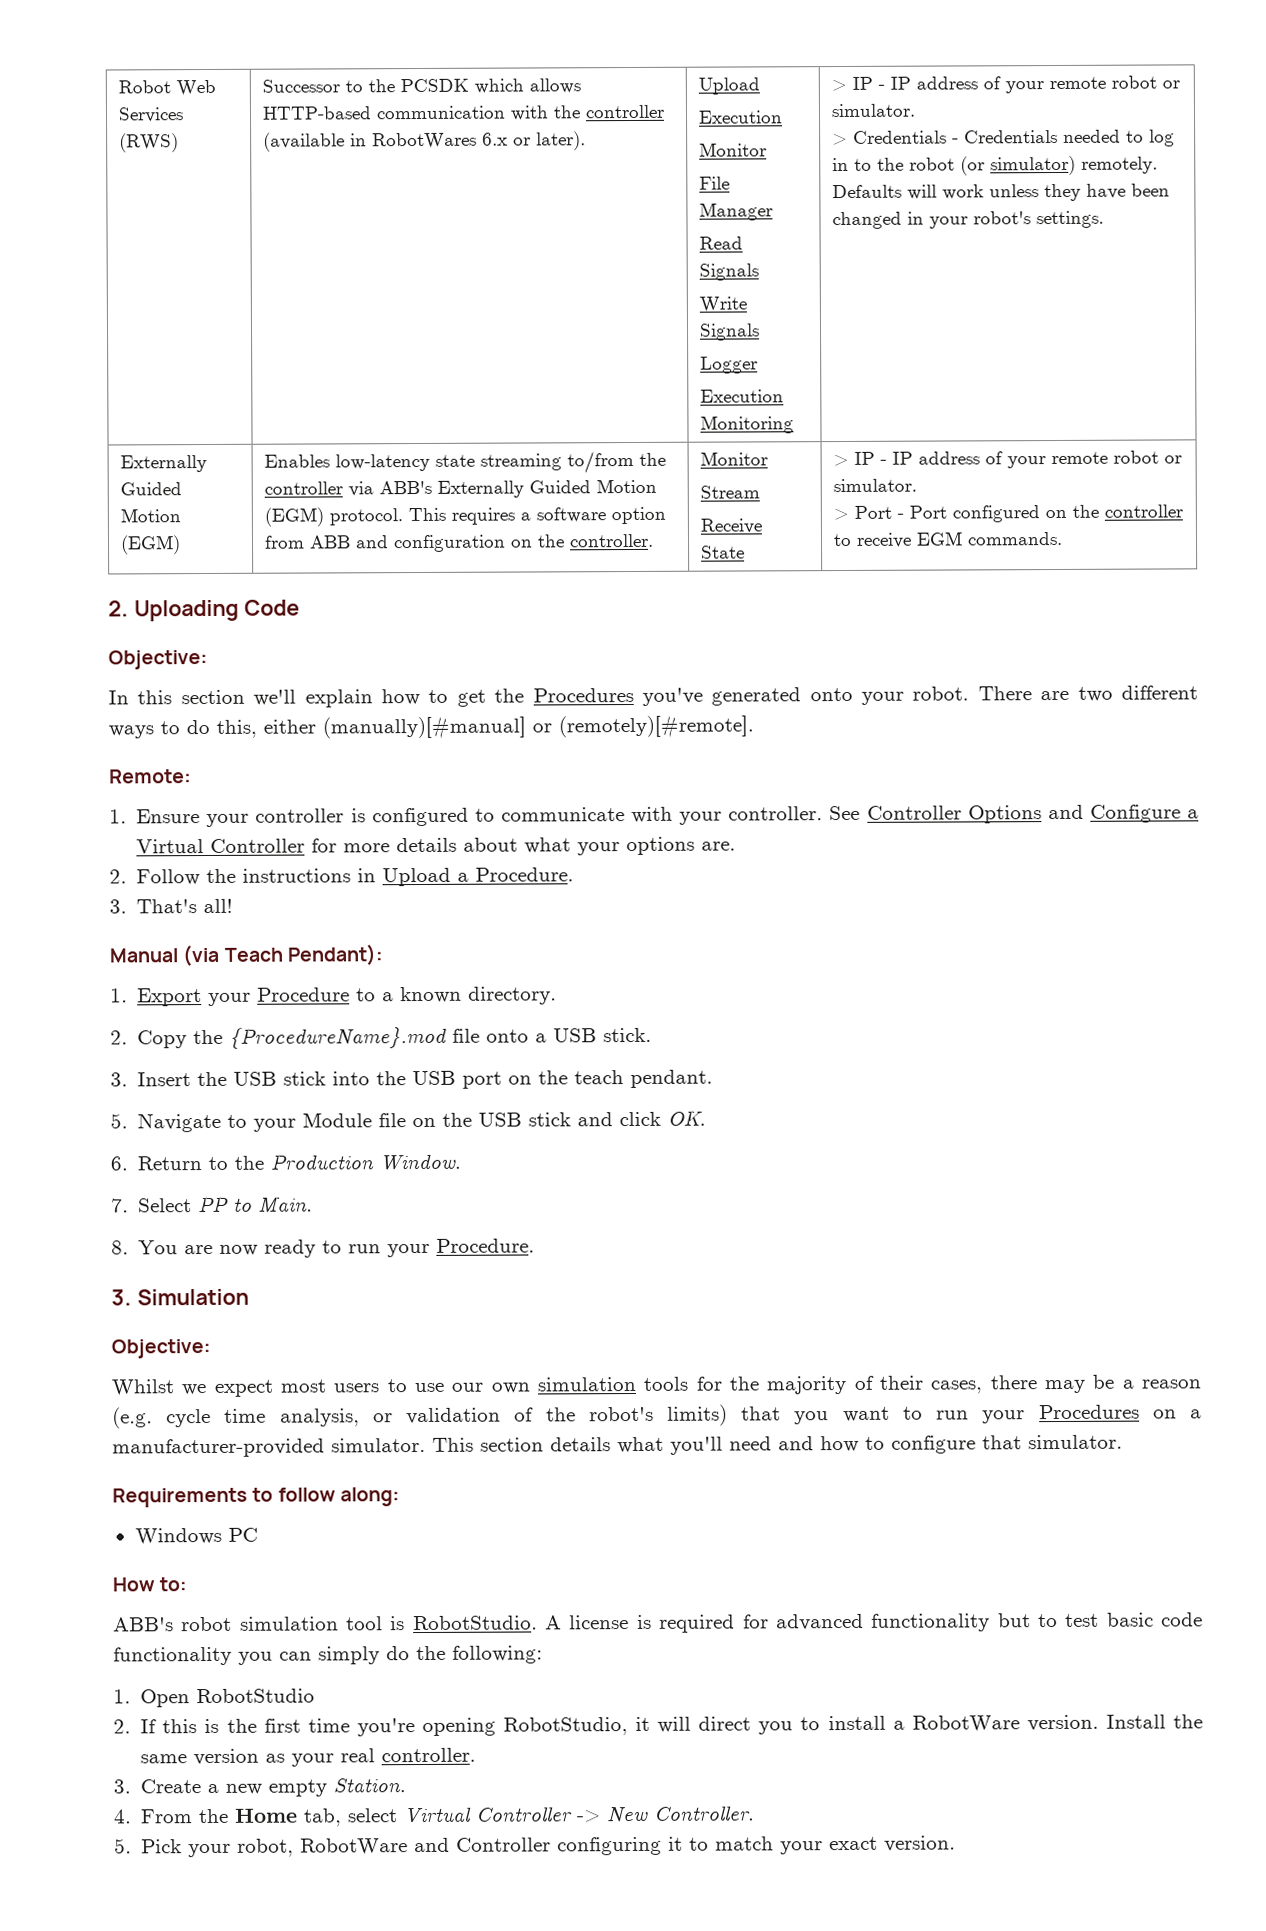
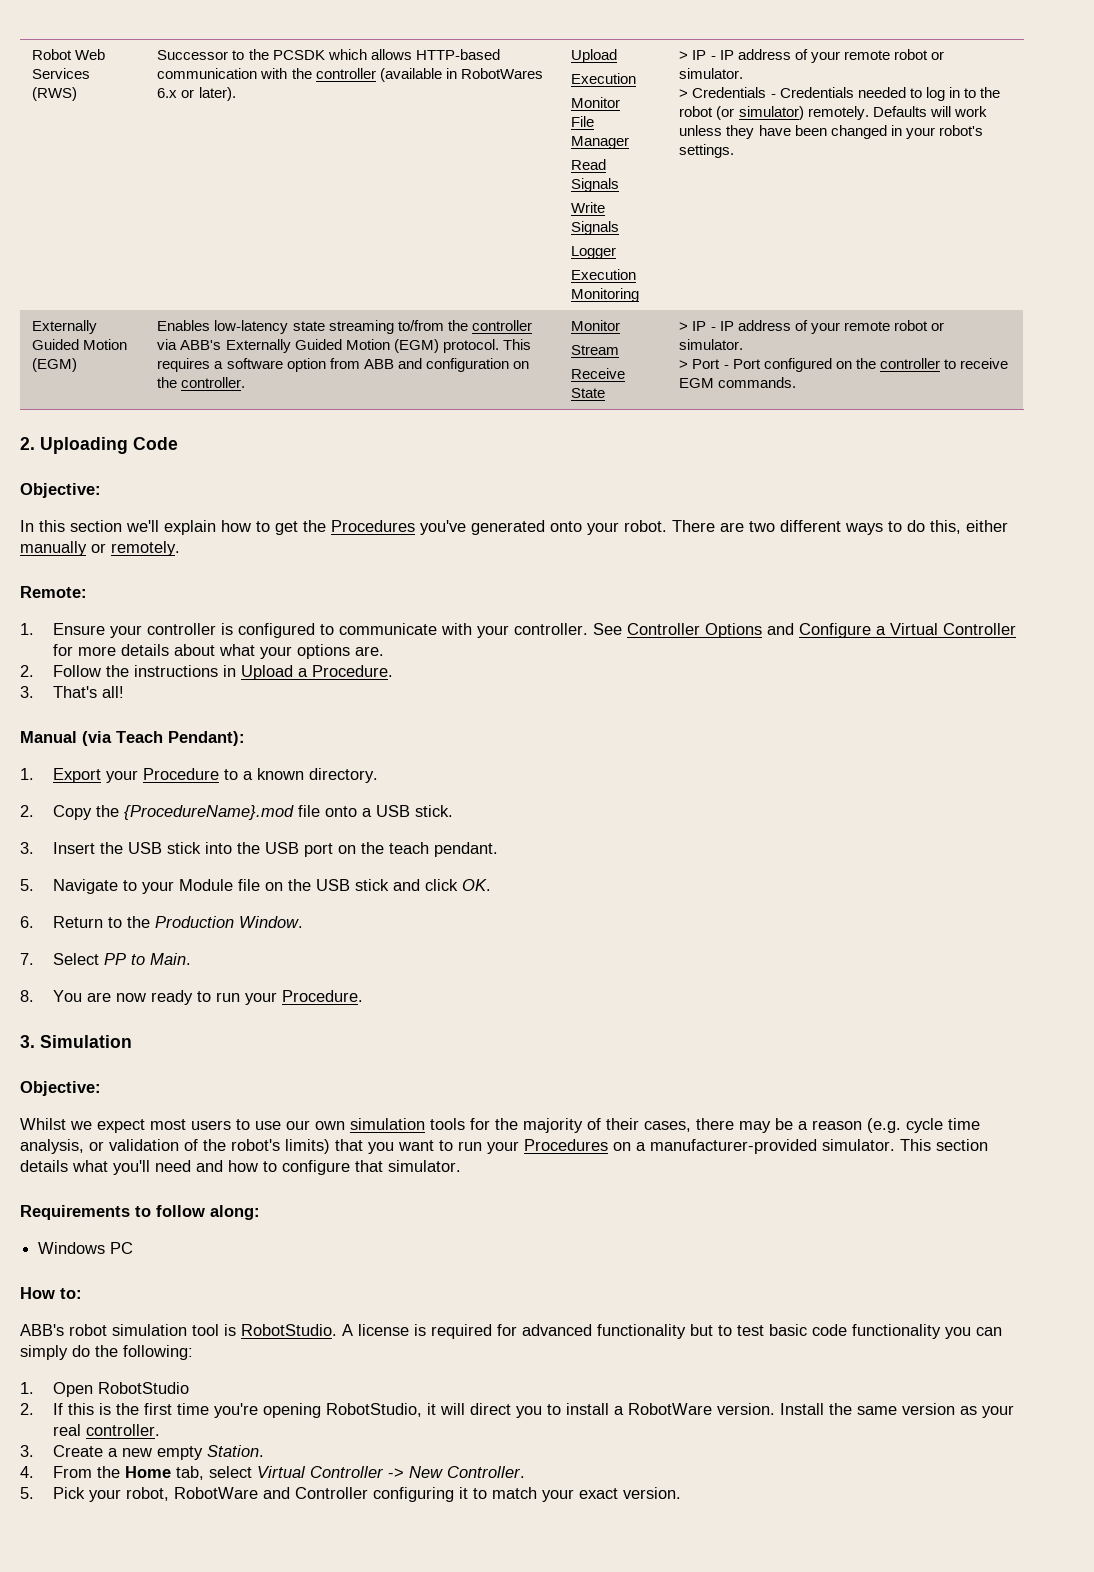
[322,714,754,740] (manually)[#manual] or (remotely)[#remote]. -> [20,541,180,556] manually or remotely.

